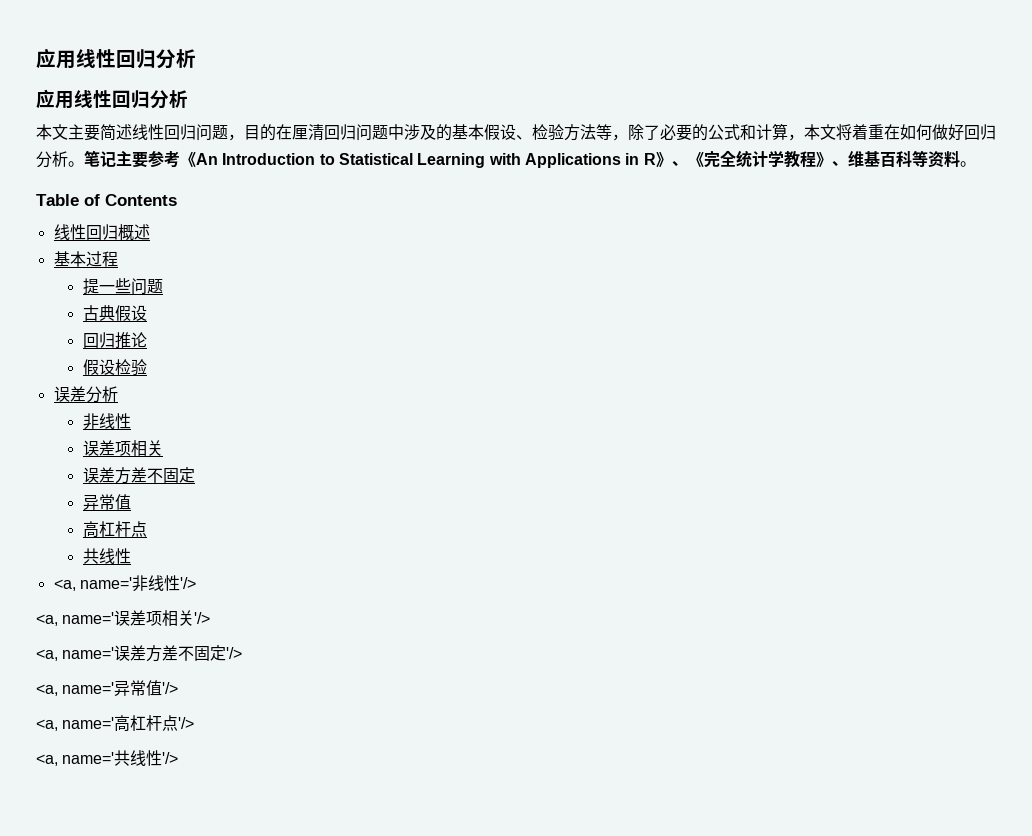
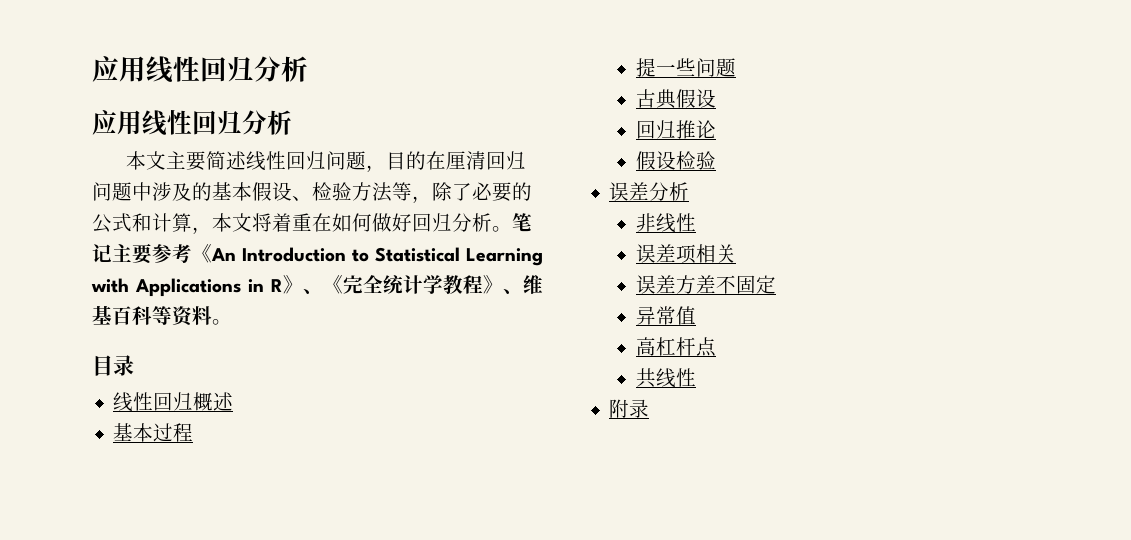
[36,194,177,206] Table of Contents -> [92,355,134,376] 目录
[53,575,196,592] [36,610,211,626] [36,645,243,662] [36,680,179,696] [36,715,195,732] [36,750,179,766] <a, name='非线性'/> // <a, name='误差项相关'/> // <a, name='误差方差不固定'/> // <a, name='异常值'/> // <a, name='高杠杆点'/> // <a, name='共线性'/> -> [609,399,650,418] 附录

